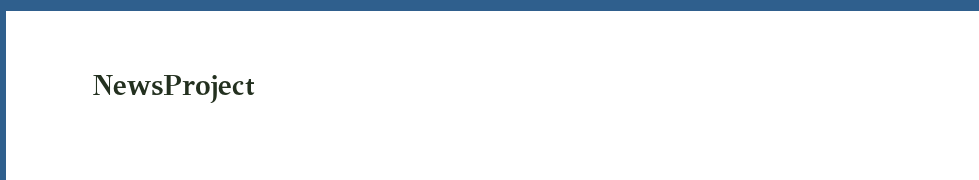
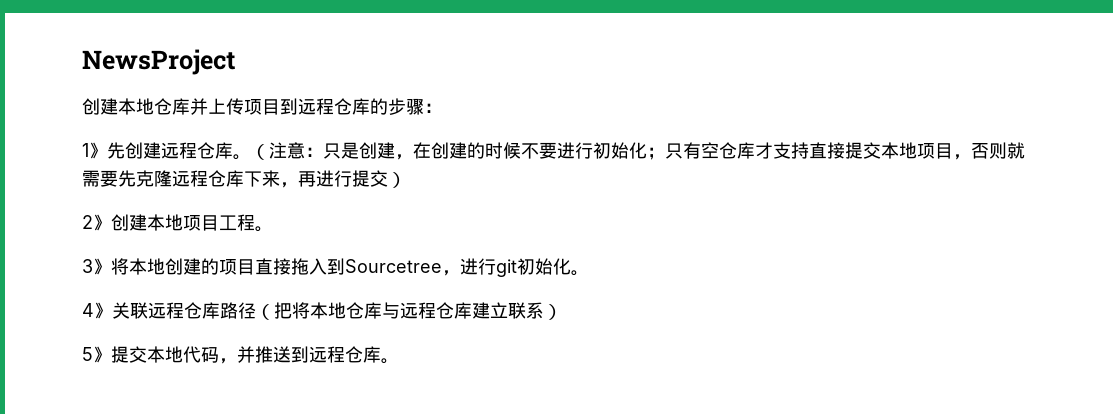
(255, 89) none -> [82,98,442,115] [82,142,1025,160] [82,170,406,188] [82,214,273,232] [82,258,589,277] [82,302,562,320] [82,346,399,364] // 创建本地仓库并上传项目到远程仓库的步骤： // 1》先创建远程仓库。（注意：只是创建，在创建的时候不要进行初始化；只有空仓库才支持直接提交本地项目，否则就需要先克隆远程仓库下来，再进行提交） // 2》创建本地项目工程。 // 3》将本地创建的项目直接拖入到Sourcetree，进行git初始化。 // 4》关联远程仓库路径（把将本地仓库与远程仓库建立联系） // 5》提交本地代码，并推送到远程仓库。

